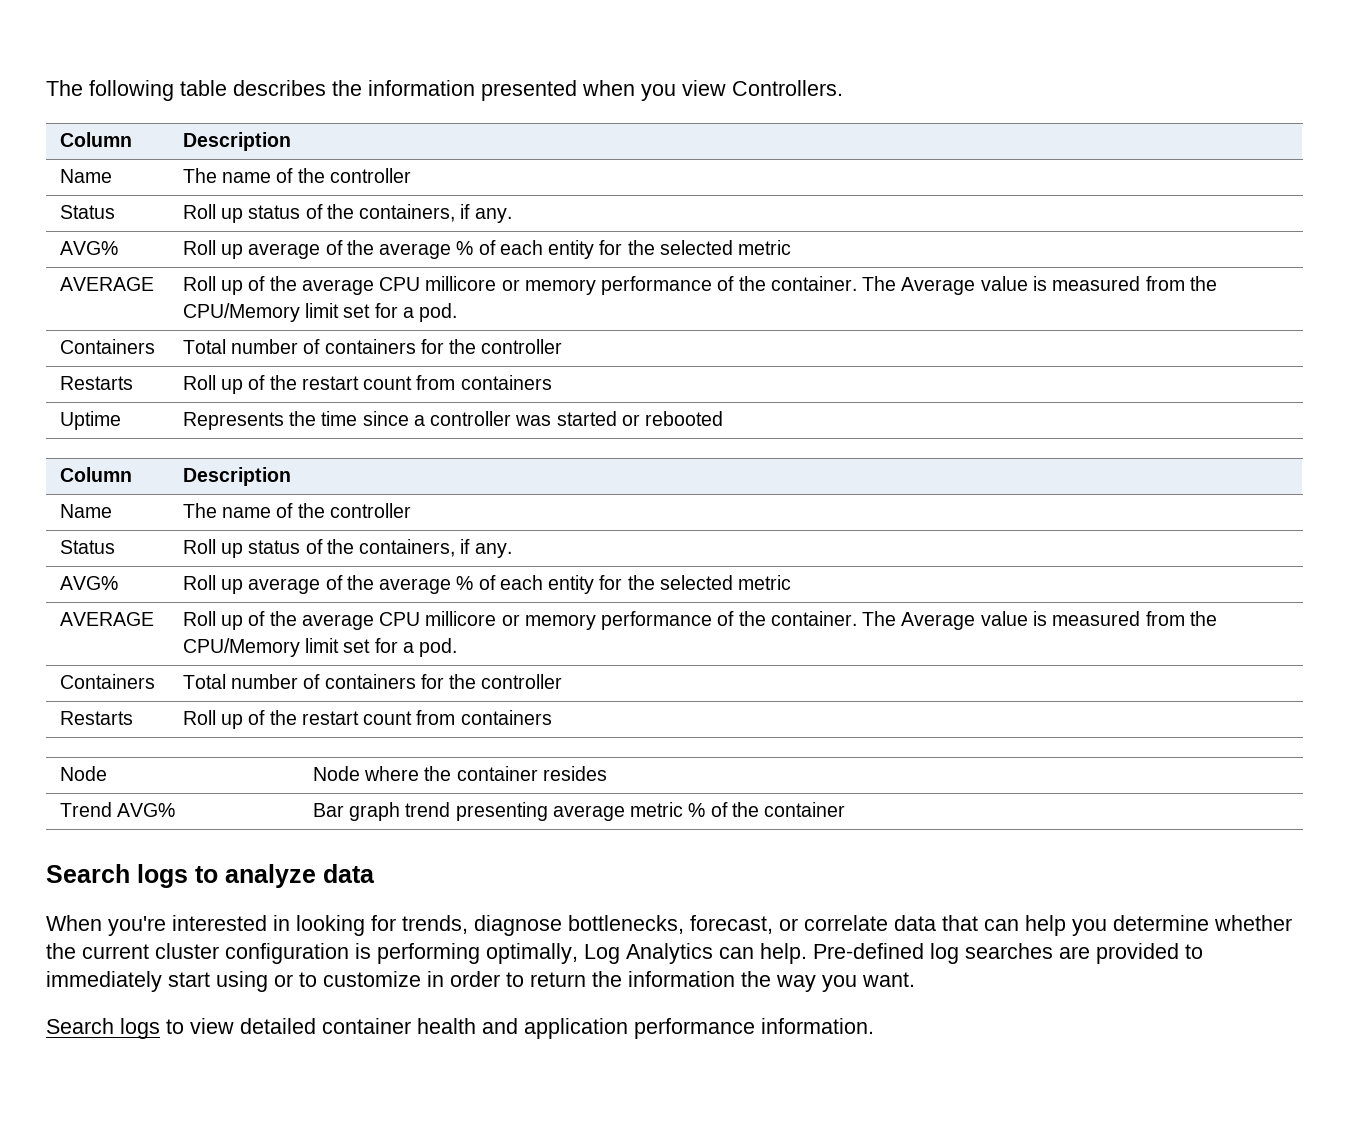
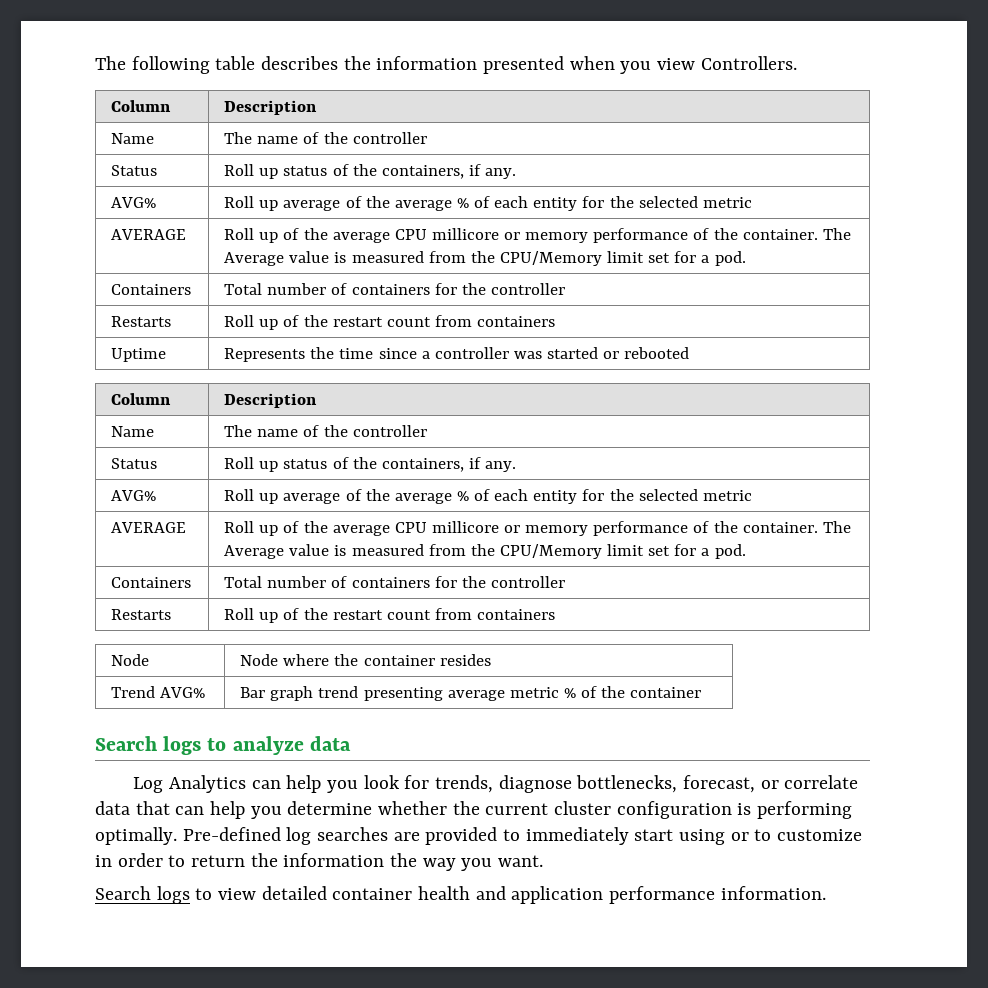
[46,915,365,936] When you're interested in looking -> [133,775,400,793] Log Analytics can help you look
[486,943,807,964] optimally, Log Analytics can help. -> [95,827,177,845] optimally.

